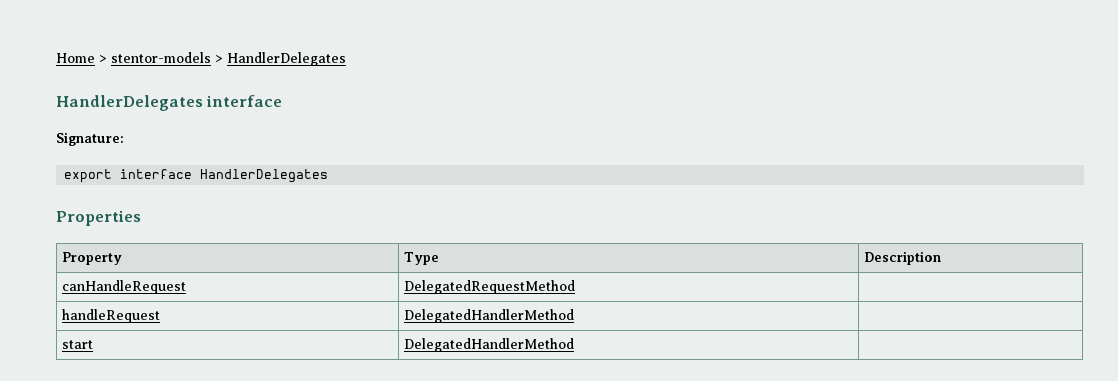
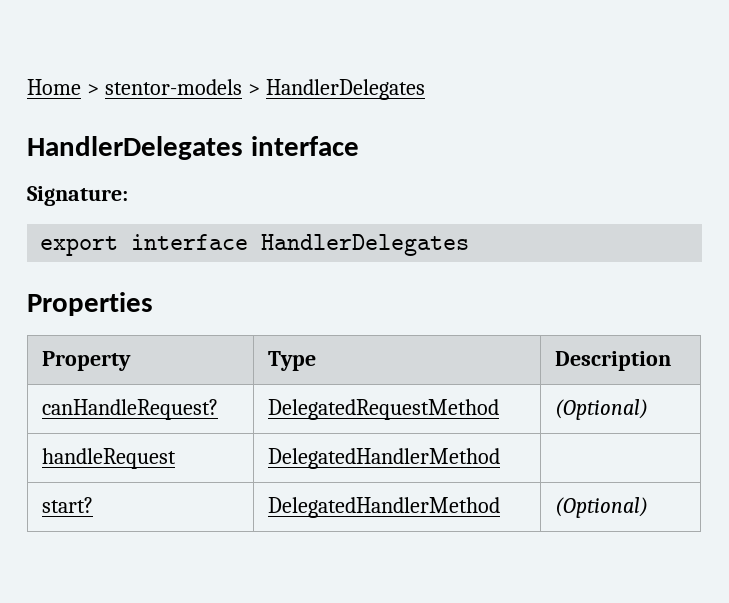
[61,280,186,294] canHandleRequest -> [41,399,218,420] canHandleRequest?
(575, 287) none -> [554,399,648,420] (Optional)
[61,340,93,349] [403,338,574,352] start | DelegatedHandlerMethod | -> [41,497,93,513] [267,497,500,518] [554,497,648,518] start? | DelegatedHandlerMethod | (Optional)

